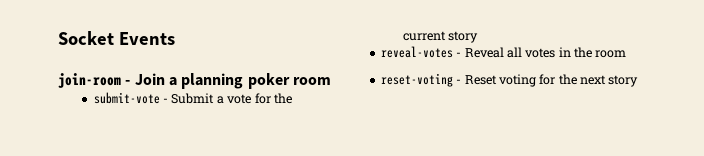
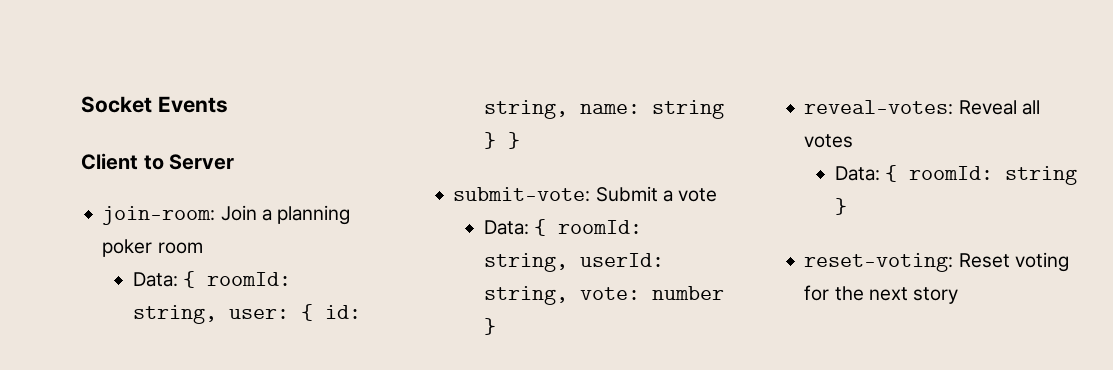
[58,73,131,88] join-room - -> [81,153,235,170] [102,206,216,225] Client to Server // join-room:
[93,92,292,104] [402,31,479,43] [380,46,627,58] [380,73,462,87] submit-vote - Submit a vote for the current story // reveal-votes - Reveal all votes in the room // reset-voting - -> [132,271,292,288] [132,304,361,324] [483,100,724,119] [483,132,520,149] [453,186,718,202] [483,219,643,236] [483,253,664,272] [483,286,724,305] [483,318,496,335] [804,100,1040,115] [804,134,854,148] [834,165,1078,185] [834,198,847,215] [804,253,954,272] Data: { roomId: string, user: { id: string, name: string } } // submit-vote: Submit a vote // Data: { roomId: string, userId: string, vote: number } // reveal-votes: Reveal all votes // Data: { roomId: string } // reset-voting:

